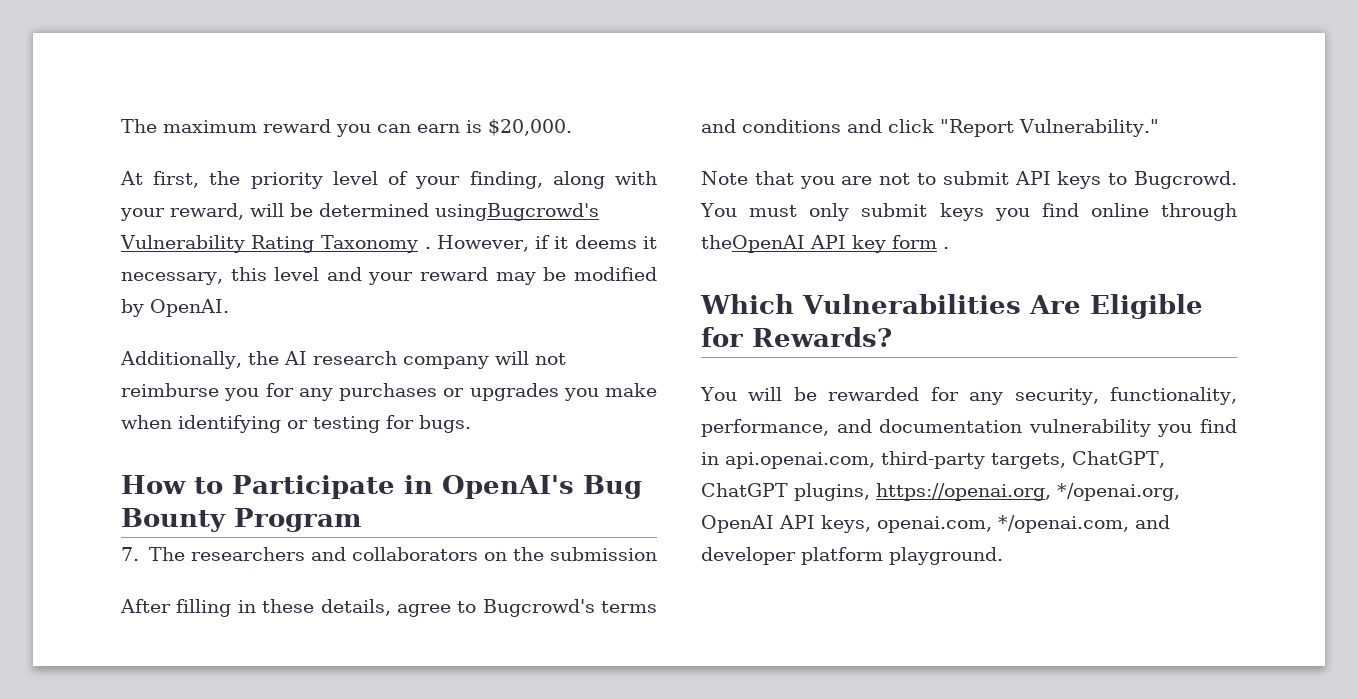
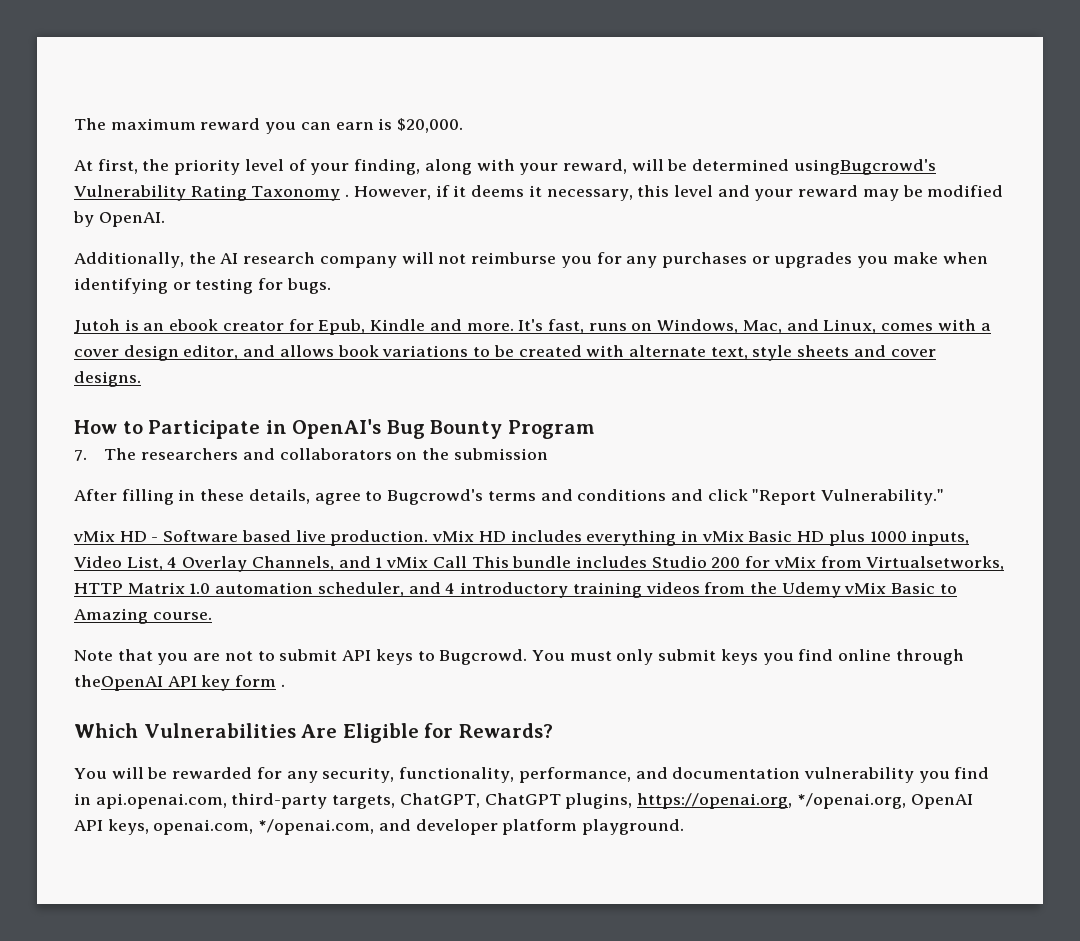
(471, 424) none -> [74,319,991,335] [74,345,936,361] [74,371,141,387] // Jutoh is an ebook creator for Epub, Kindle and more. It's fast, runs on Windows, Mac, and Linux, comes with a cover design editor, and allows book variations to be created with alternate text, style sheets and cover designs.
(1159, 128) none -> [73,530,970,546] [74,556,1005,572] [74,582,957,598] [74,608,212,624] // vMix HD - Software based live production. vMix HD includes everything in vMix Basic HD plus 1000 inputs, Video List, 4 Overlay Channels, and 1 vMix Call This bundle includes Studio 200 for vMix from Virtualsetworks, HTTP Matrix 1.0 automation scheduler, and 4 introductory training videos from the Udemy vMix Basic to Amazing course.

